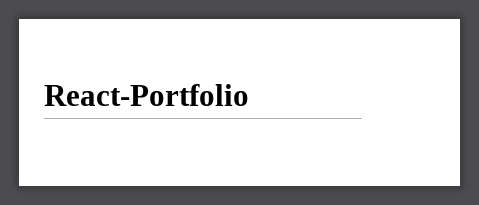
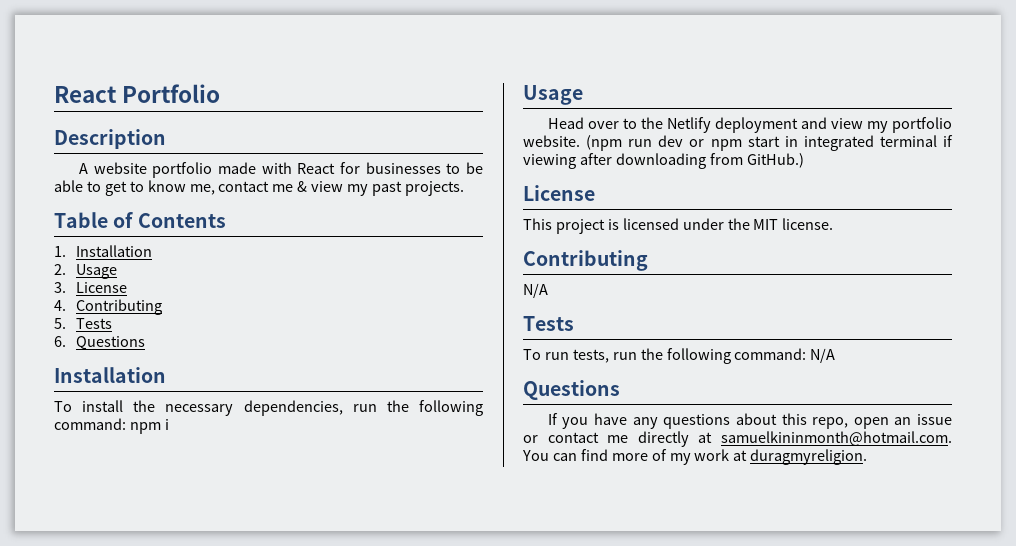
[44,84,249,106] React-Portfolio -> [54,84,221,103] [54,129,166,149] [78,162,483,178] [54,180,464,196] [54,212,226,228] [54,245,153,257] [54,264,118,279] [54,282,128,293] [54,299,163,315] [54,318,113,329] [54,336,146,350] [54,367,166,383] [54,400,483,416] [54,418,169,434] [523,85,583,105] [547,117,953,133] [523,135,953,151] [523,153,804,169] [523,185,595,201] [523,218,834,234] [523,250,648,271] [523,283,548,298] [523,316,574,331] [523,348,836,364] [523,380,620,400] [547,413,952,429] [523,431,952,447] [522,449,868,465] React Portfolio // Description // A website portfolio made with React for businesses to be able to get to know me, contact me & view my past projects. // Table of Contents // 1. Installation // 2. Usage // 3. License // 4. Contributing // 5. Tests // 6. Questions // Installation // To install the necessary dependencies, run the following command: npm i // Usage // Head over to the Netlify deployment and view my portfolio website. (npm run dev or npm start in integrated terminal if viewing after downloading from GitHub.) // License // This project is licensed under the MIT license. // Contributing // N/A // Tests // To run tests, run the following command: N/A // Questions // If you have any questions about this repo, open an issue or contact me directly at samuelkininmonth@hotmail.com. You can find more of my work at duragmyreligion.

